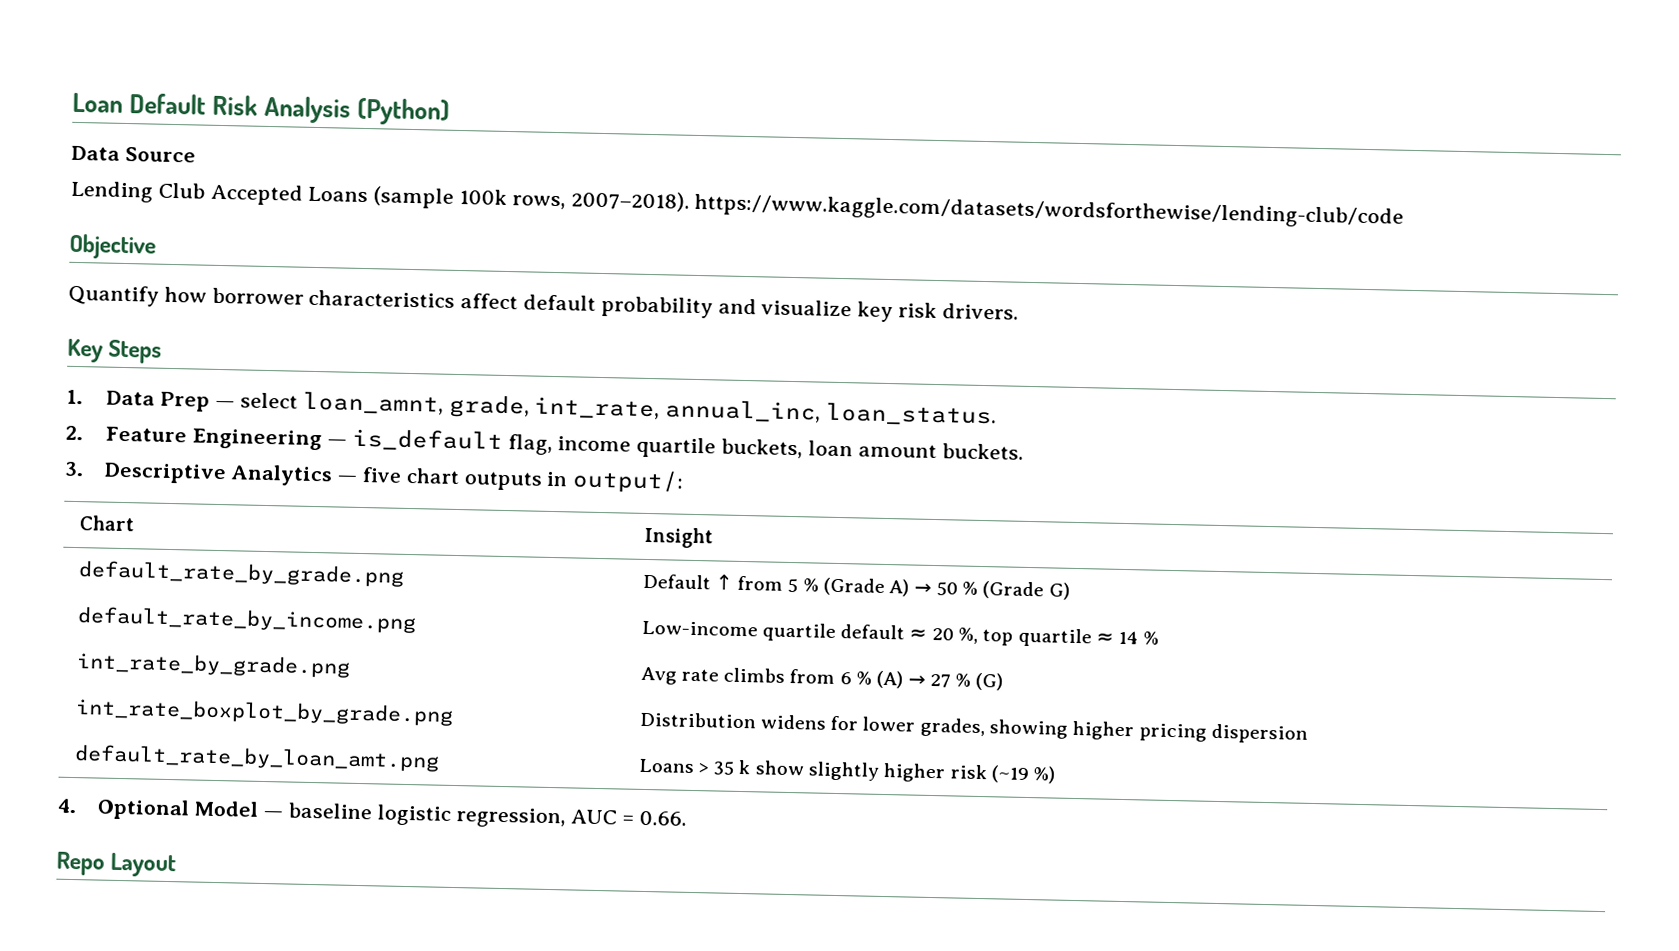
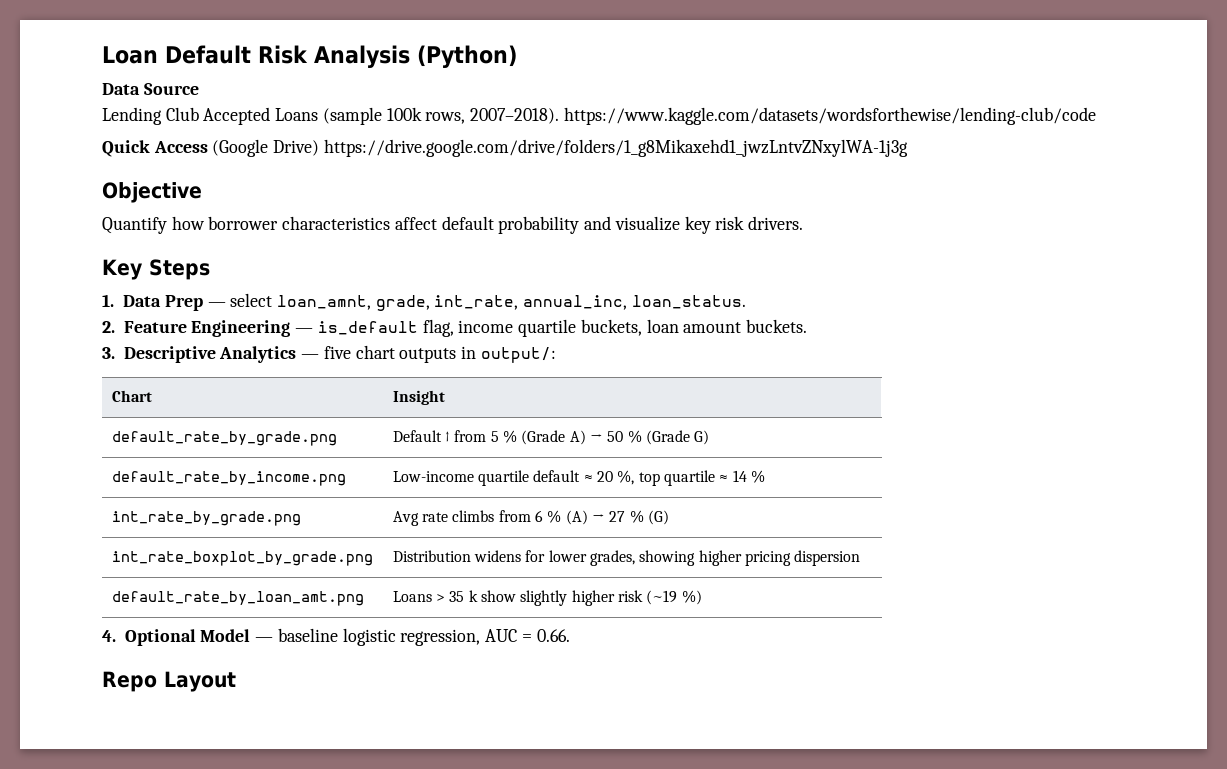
(1405, 211) none -> [102,139,908,157] // Quick Access (Google Drive) https://drive.google.com/drive/folders/1_g8Mikaxehd1_jwzLntvZNxylWA-1j3g

